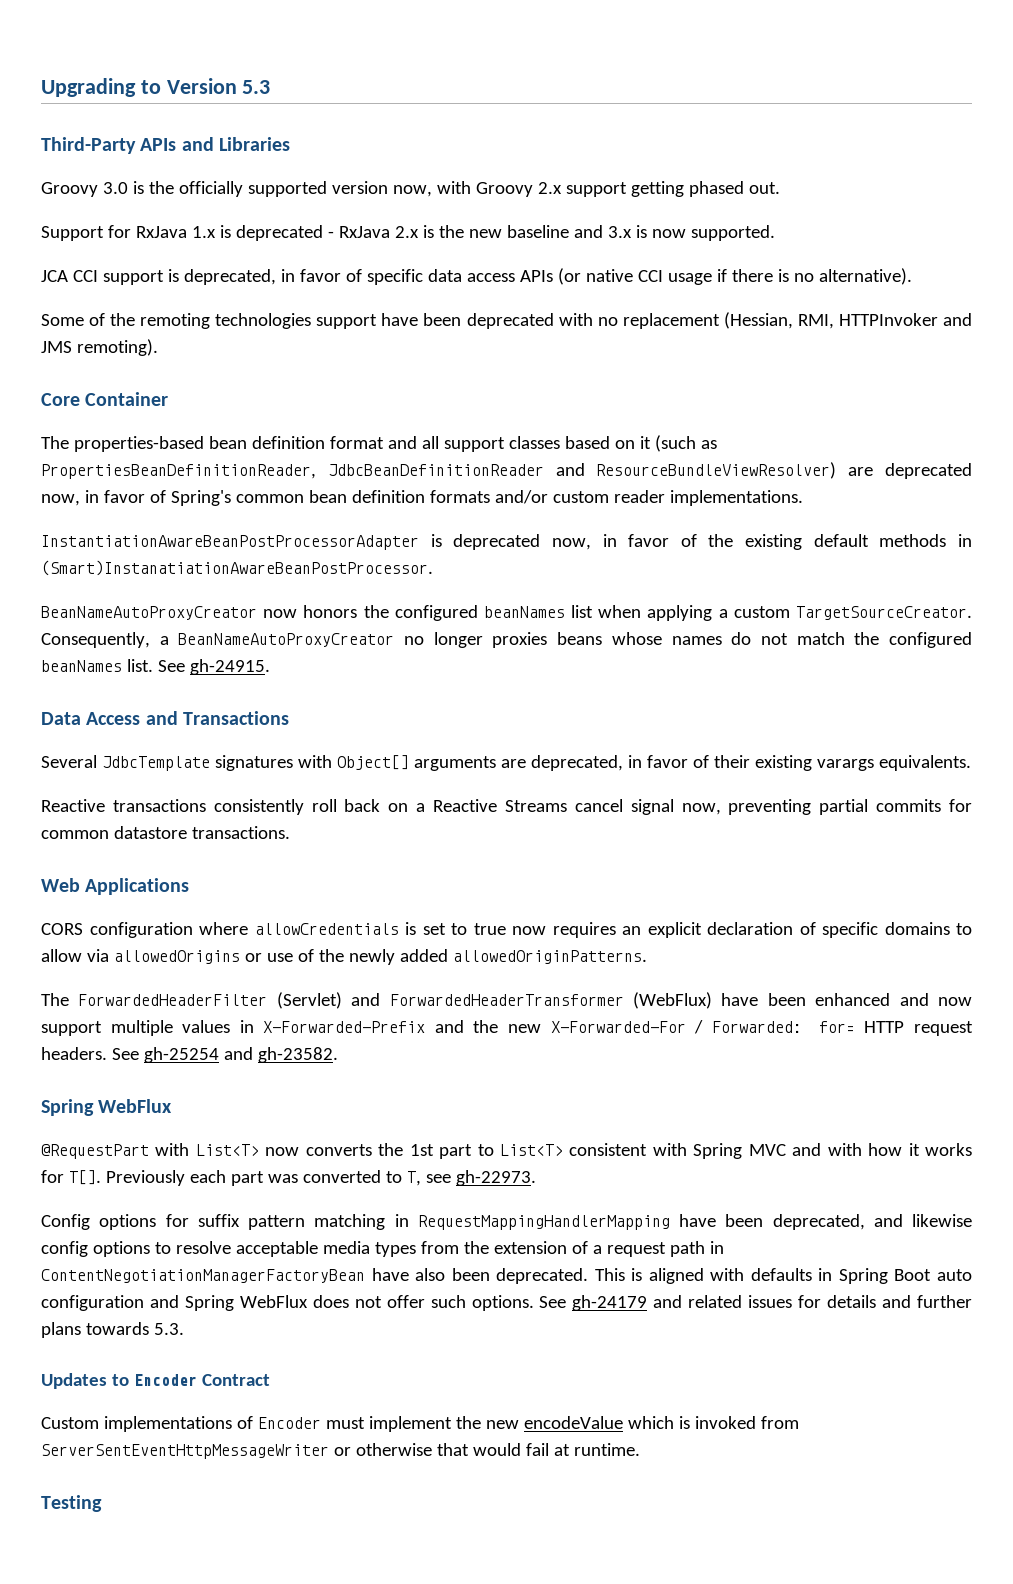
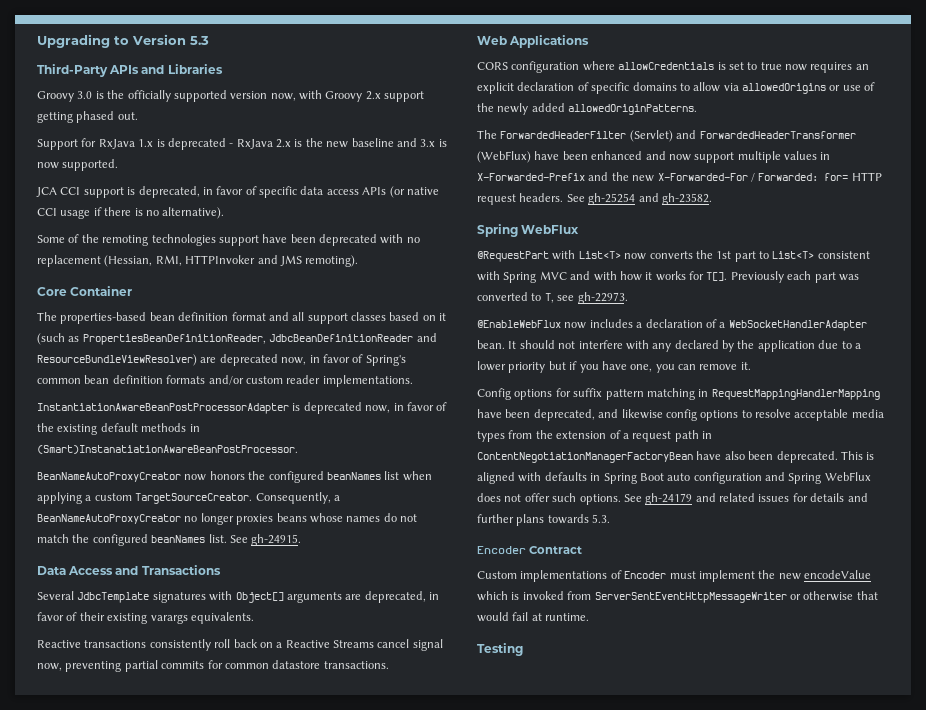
(536, 1178) none -> [477,319,867,331] [477,340,861,352] [477,361,751,373] // @EnableWebFlux now includes a declaration of a WebSocketHandlerAdapter bean. It should not interfere with any declared by the application due to a lower priority but if you have one, you can remove it.
[41,1373,129,1389] Updates to -> (611, 518) none

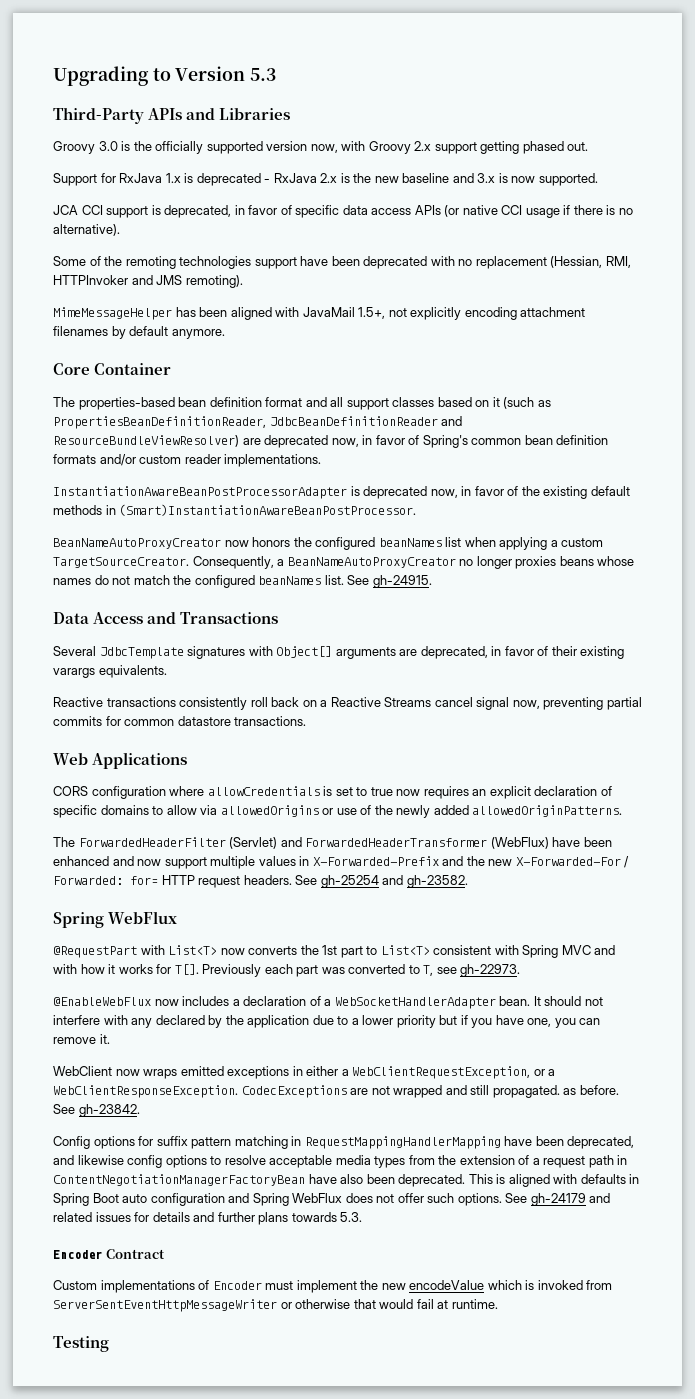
(359, 261) none -> [53,307,586,320] [53,326,225,339] // MimeMessageHelper has been aligned with JavaMail 1.5+, not explicitly encoding attachment filenames by default anymore.
[37,445,298,454] (Smart)InstanatiationAwareBeanPostProcessor. -> [119,504,417,516] (Smart)InstantiationAwareBeanPostProcessor.
(751, 366) none -> [53,1066,556,1079] [53,1085,619,1098] [53,1104,140,1117] // WebClient now wraps emitted exceptions in either a WebClientRequestException, or a WebClientResponseException. CodecExceptions are not wrapped and still propagated. as before. See gh-23842.

